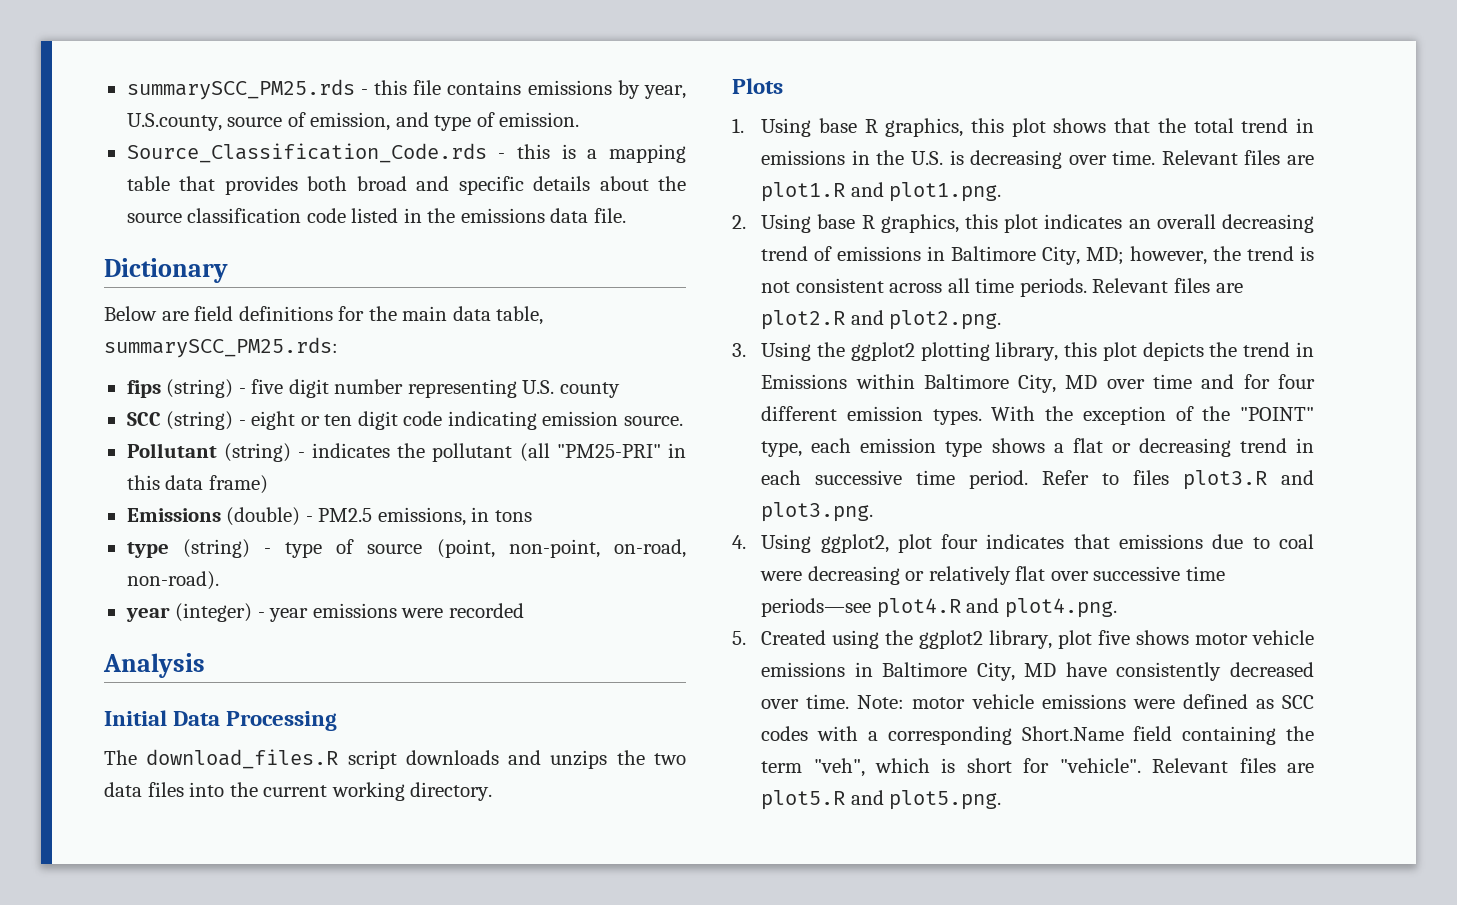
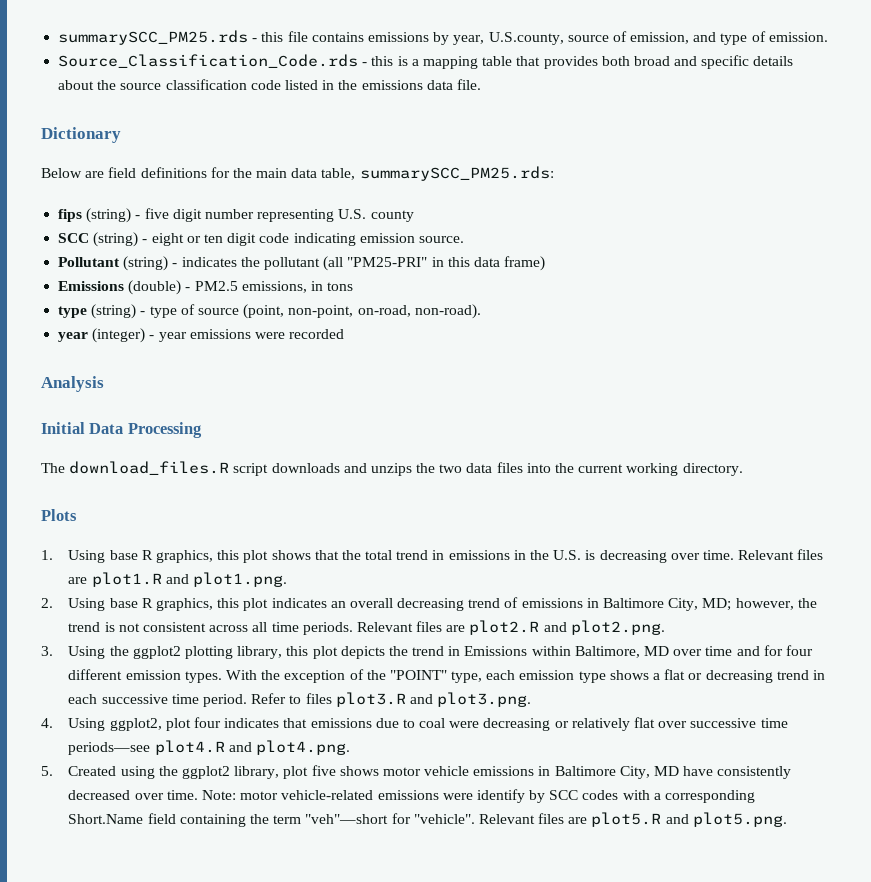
[923,374,1057,393] Baltimore City, -> [574,646,640,658] Baltimore,
[971,694,1274,709] vehicle emissions were defined as -> [281,789,546,803] vehicle-related emissions were identify by
[813,758,1012,777] "veh", which is short -> [305,814,389,824] "veh"—short

